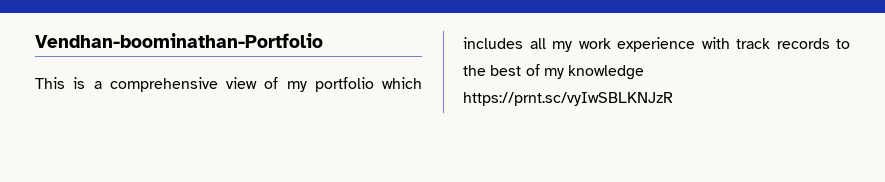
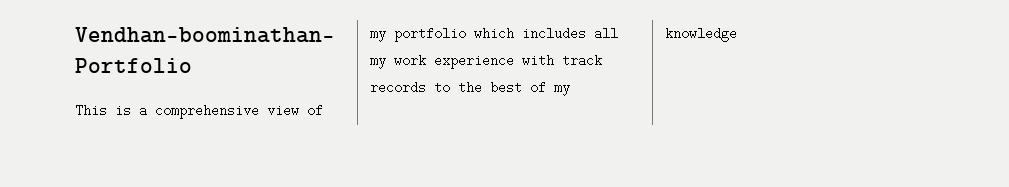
[463,92,673,106] https://prnt.sc/vyIwSBLKNJzR -> (737, 34) none

